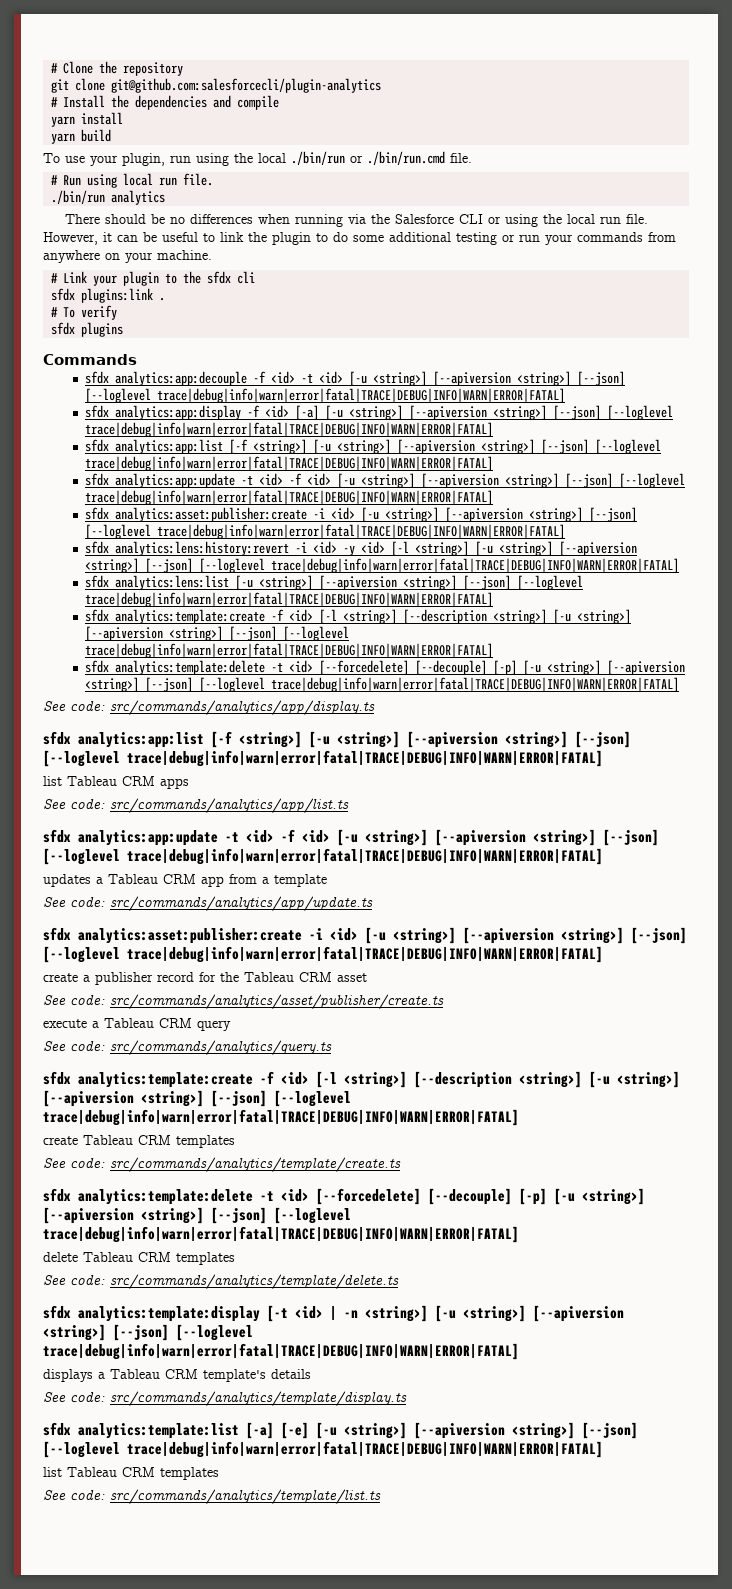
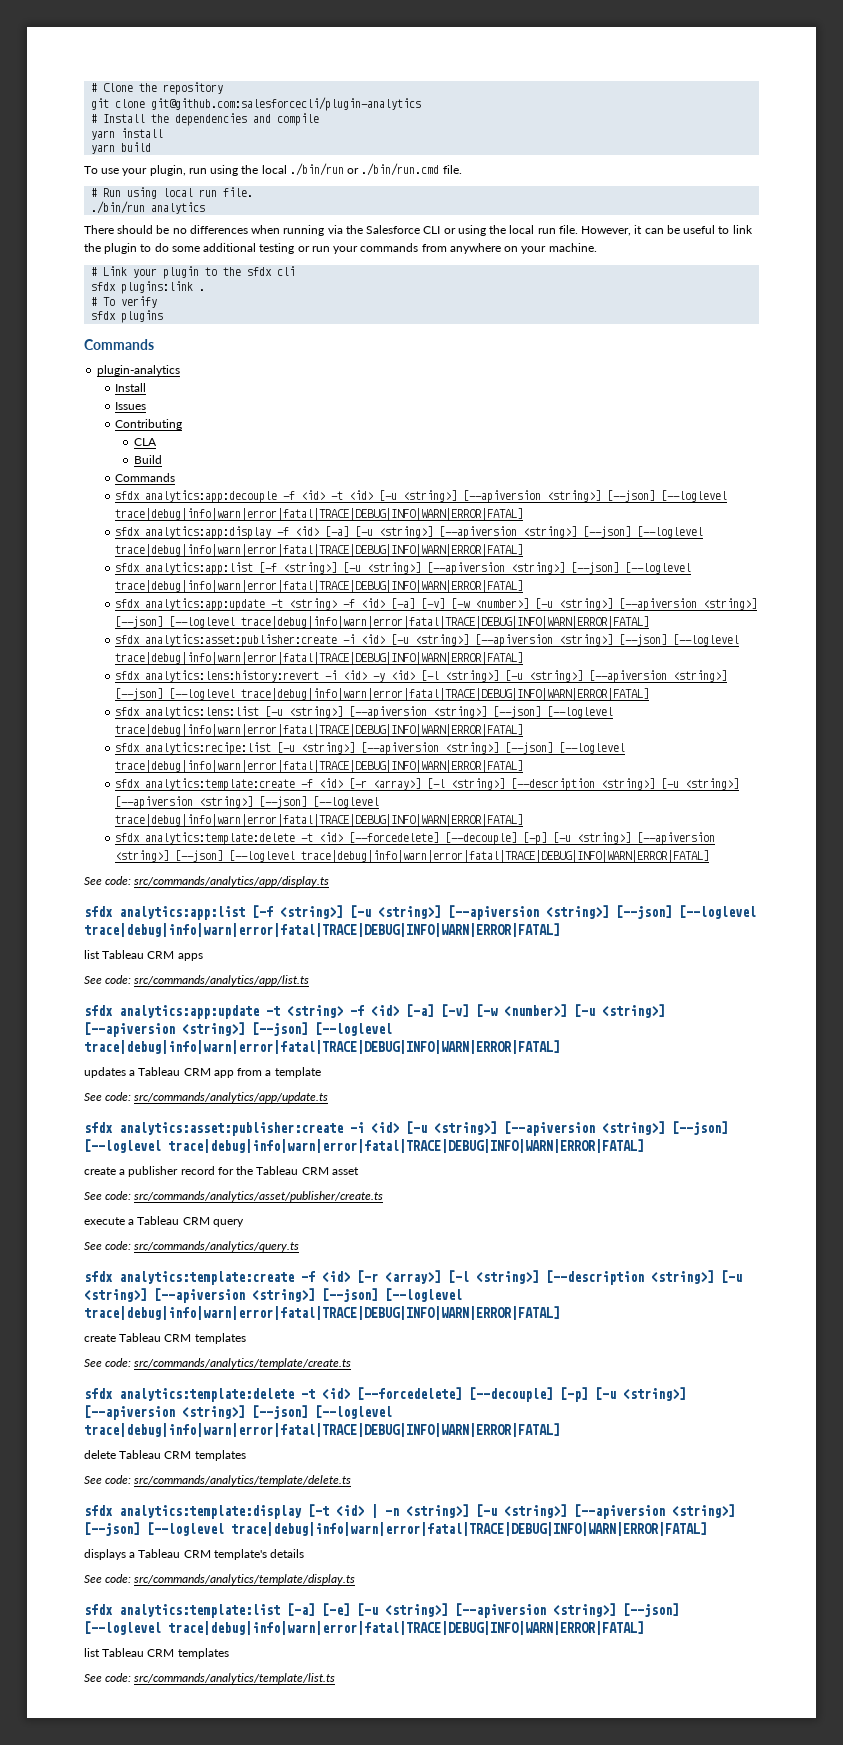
(137, 359) none -> [97,365,181,376] [115,383,147,392] [115,402,147,410] [115,419,183,430] [133,438,157,446] [133,455,162,464] [115,473,176,482] // plugin-analytics // Install // Issues // Contributing // CLA // Build // Commands
[259,473,332,486] <id> -f <id> -> [289,598,530,610] <string> -f <id> [-a] [-v] [-w <number>]
[85,609,314,624] // sfdx analytics:template:create -f <id> -> [115,742,626,755] [115,760,524,772] [115,778,422,791] // sfdx analytics:recipe:list [-u <string>] [--apiversion <string>] [--json] [--loglevel trace|debug|info|warn|error|fatal|TRACE|DEBUG|INFO|WARN|ERROR|FATAL] // sfdx analytics:template:create -f <id> [-r <array>]
[246,829,330,843] <id> -f <id> -> [287,1004,567,1018] <string> -f <id> [-a] [-v] [-w <number>]
(309, 1078) none -> [357,1270,441,1284] [-r <array>]

